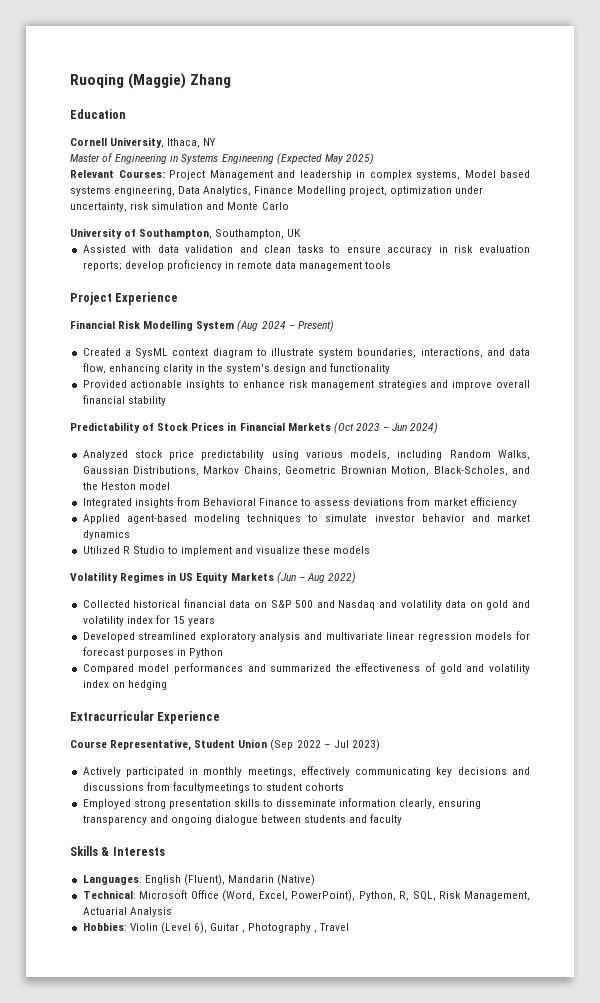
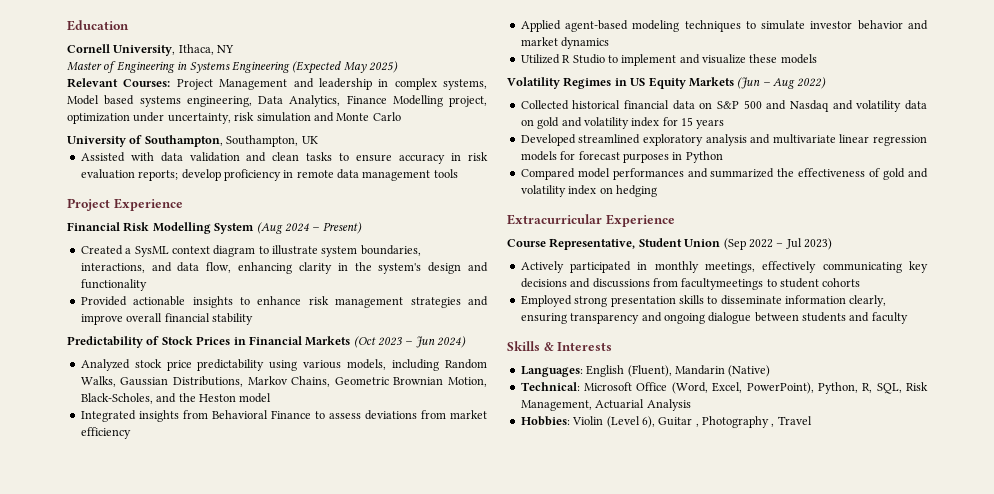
[70,73,232,89] Ruoqing (Maggie) Zhang // -> (67, 25) none

